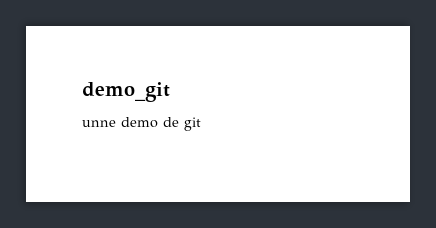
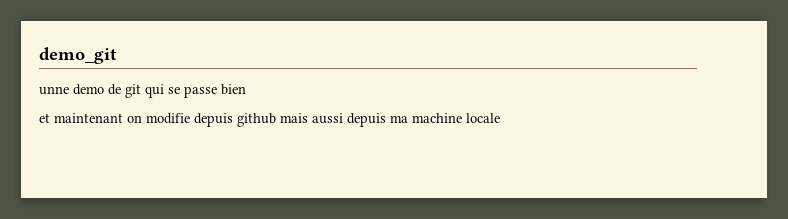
(201, 124) none -> [145,84,246,98] [39,113,500,127] qui se passe bien // et maintenant on modifie depuis github mais aussi depuis ma machine locale

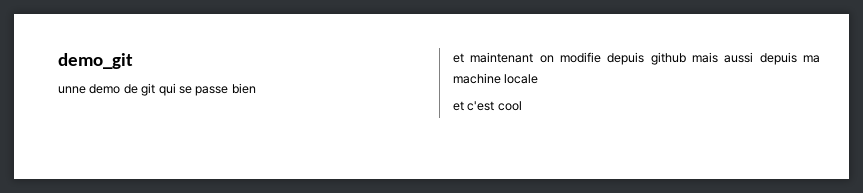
(500, 118) none -> [453,101,522,111] // et c'est cool

